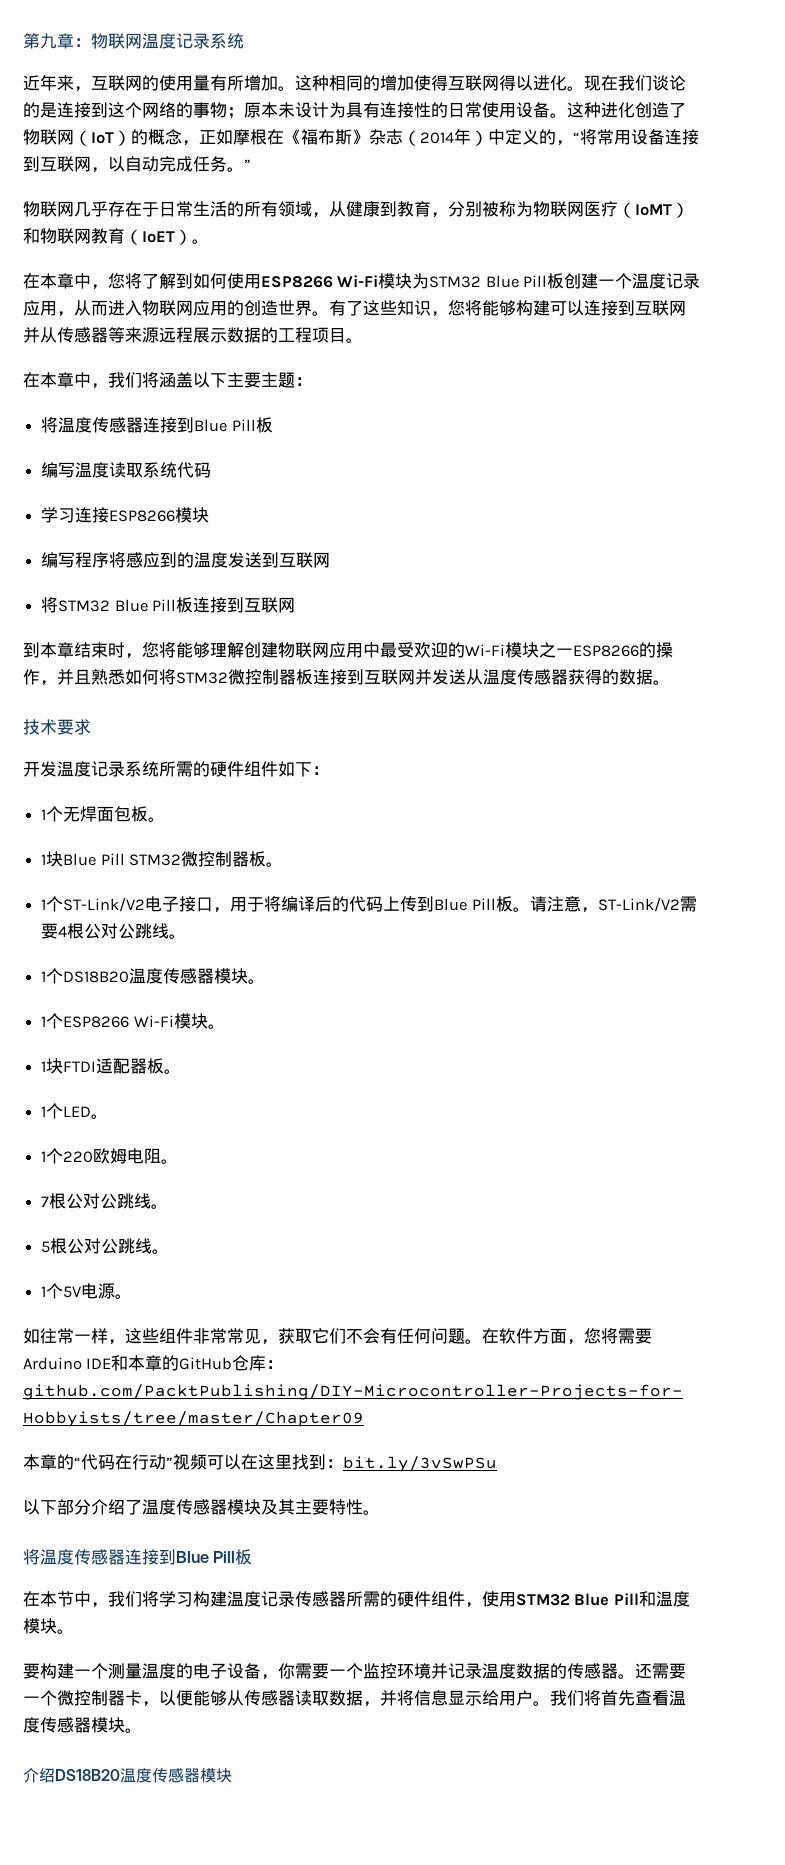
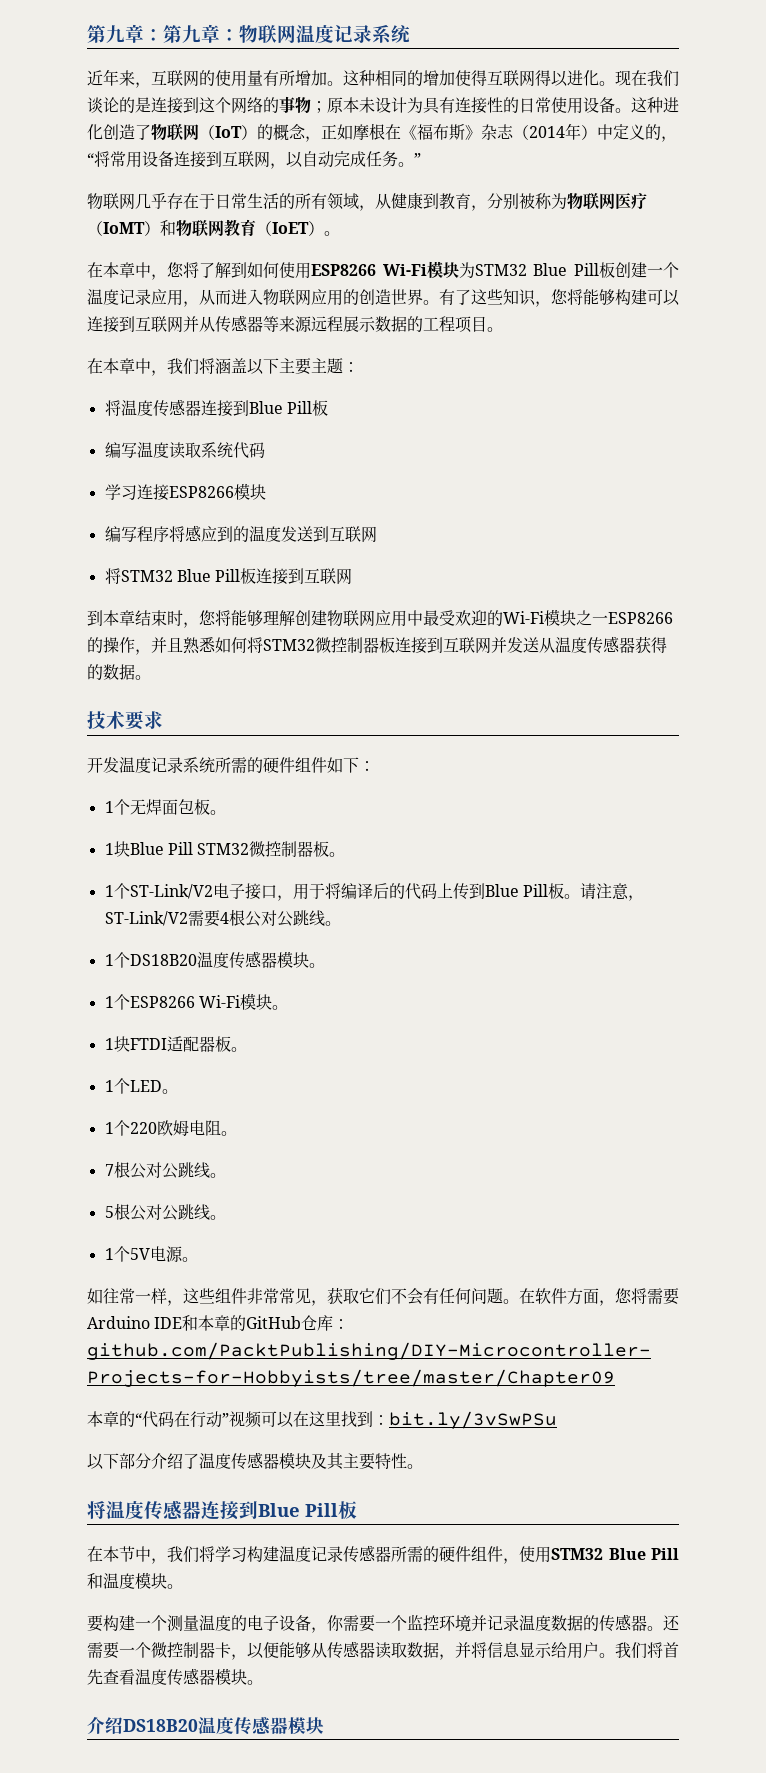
[23,33,91,49] 第九章： -> [87,24,239,43] 第九章：第九章：

